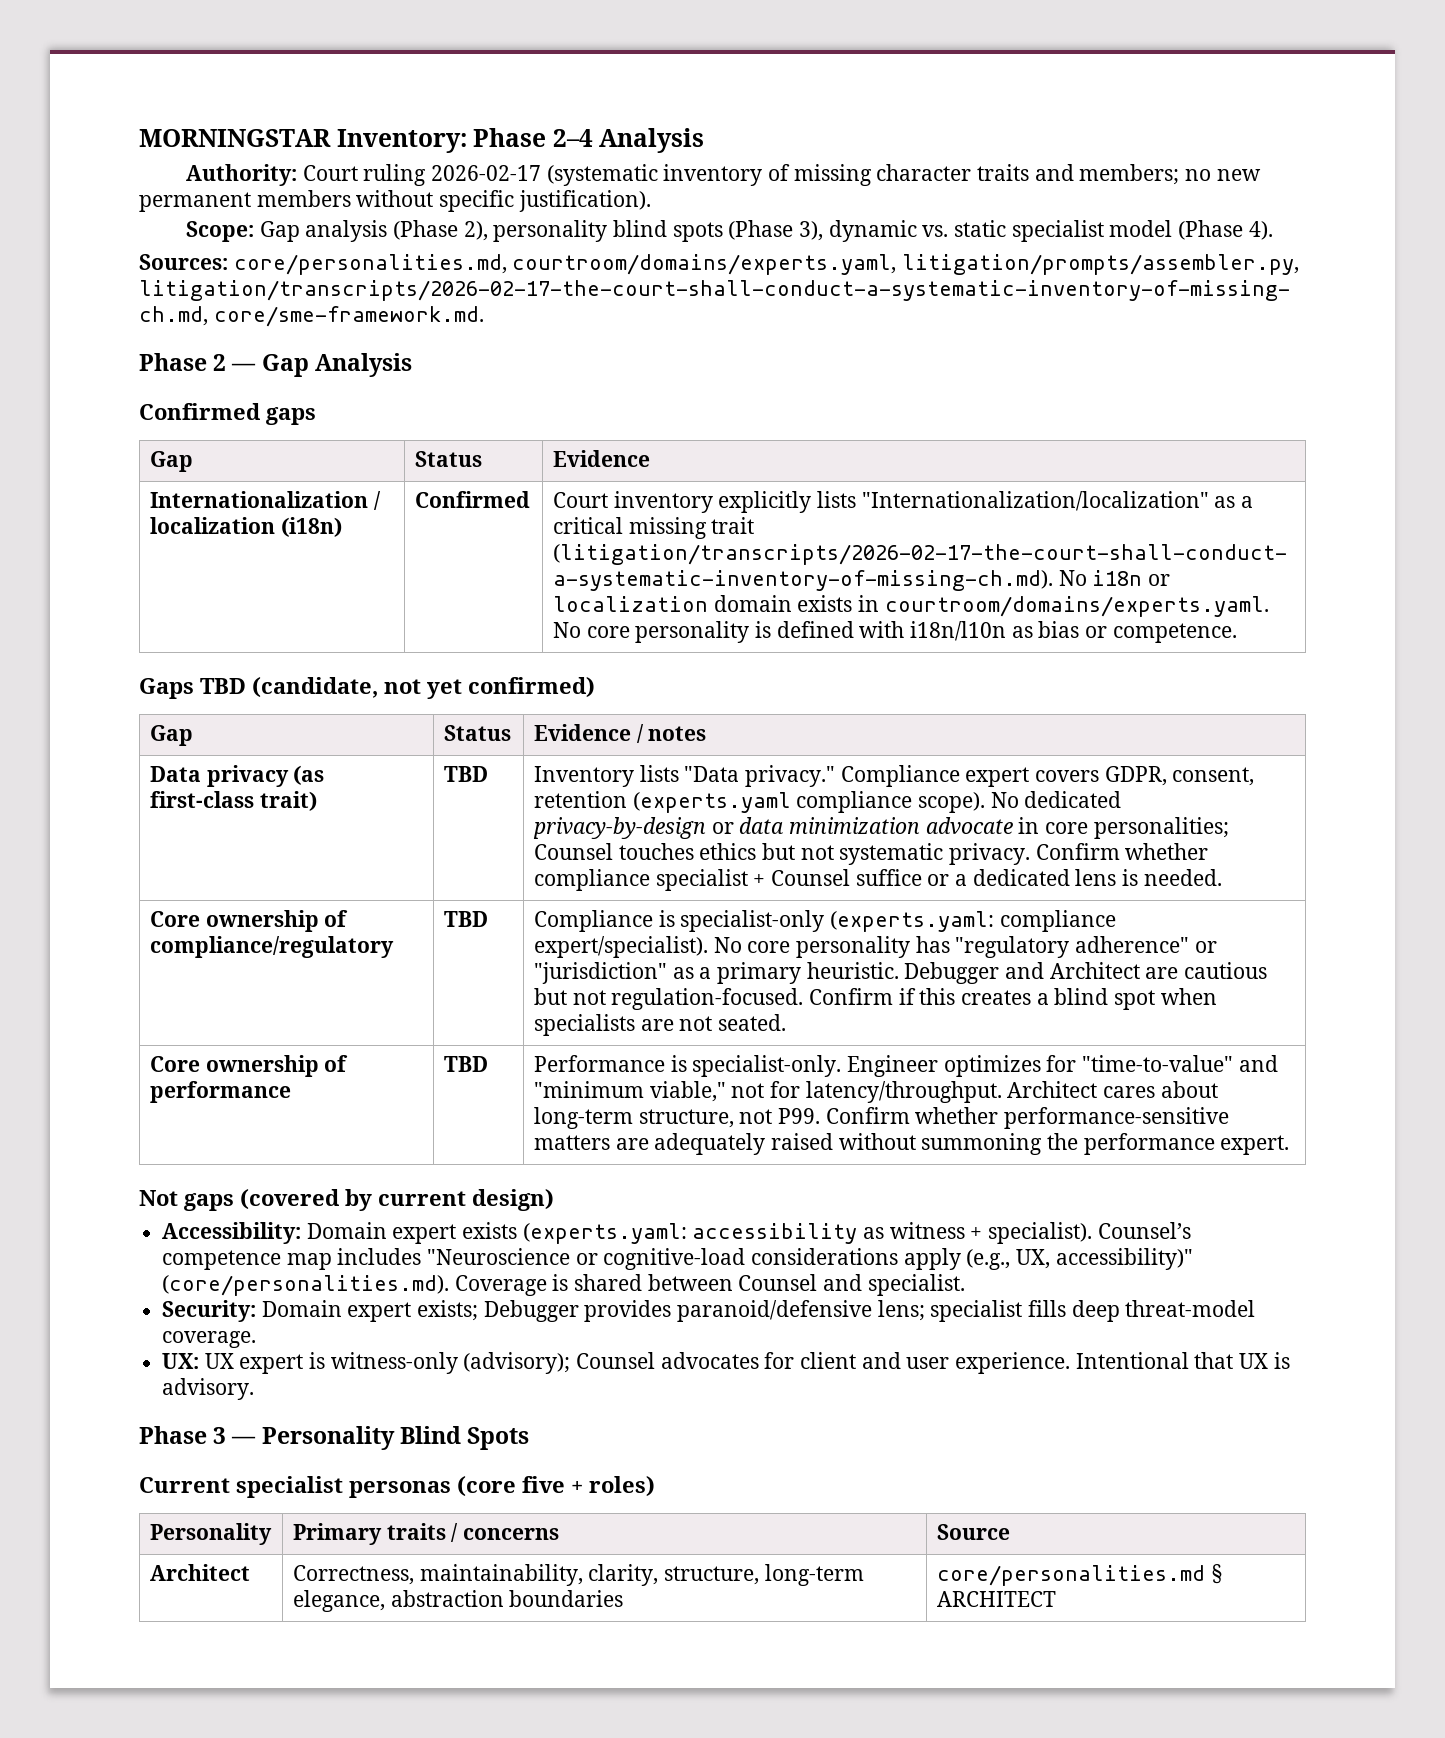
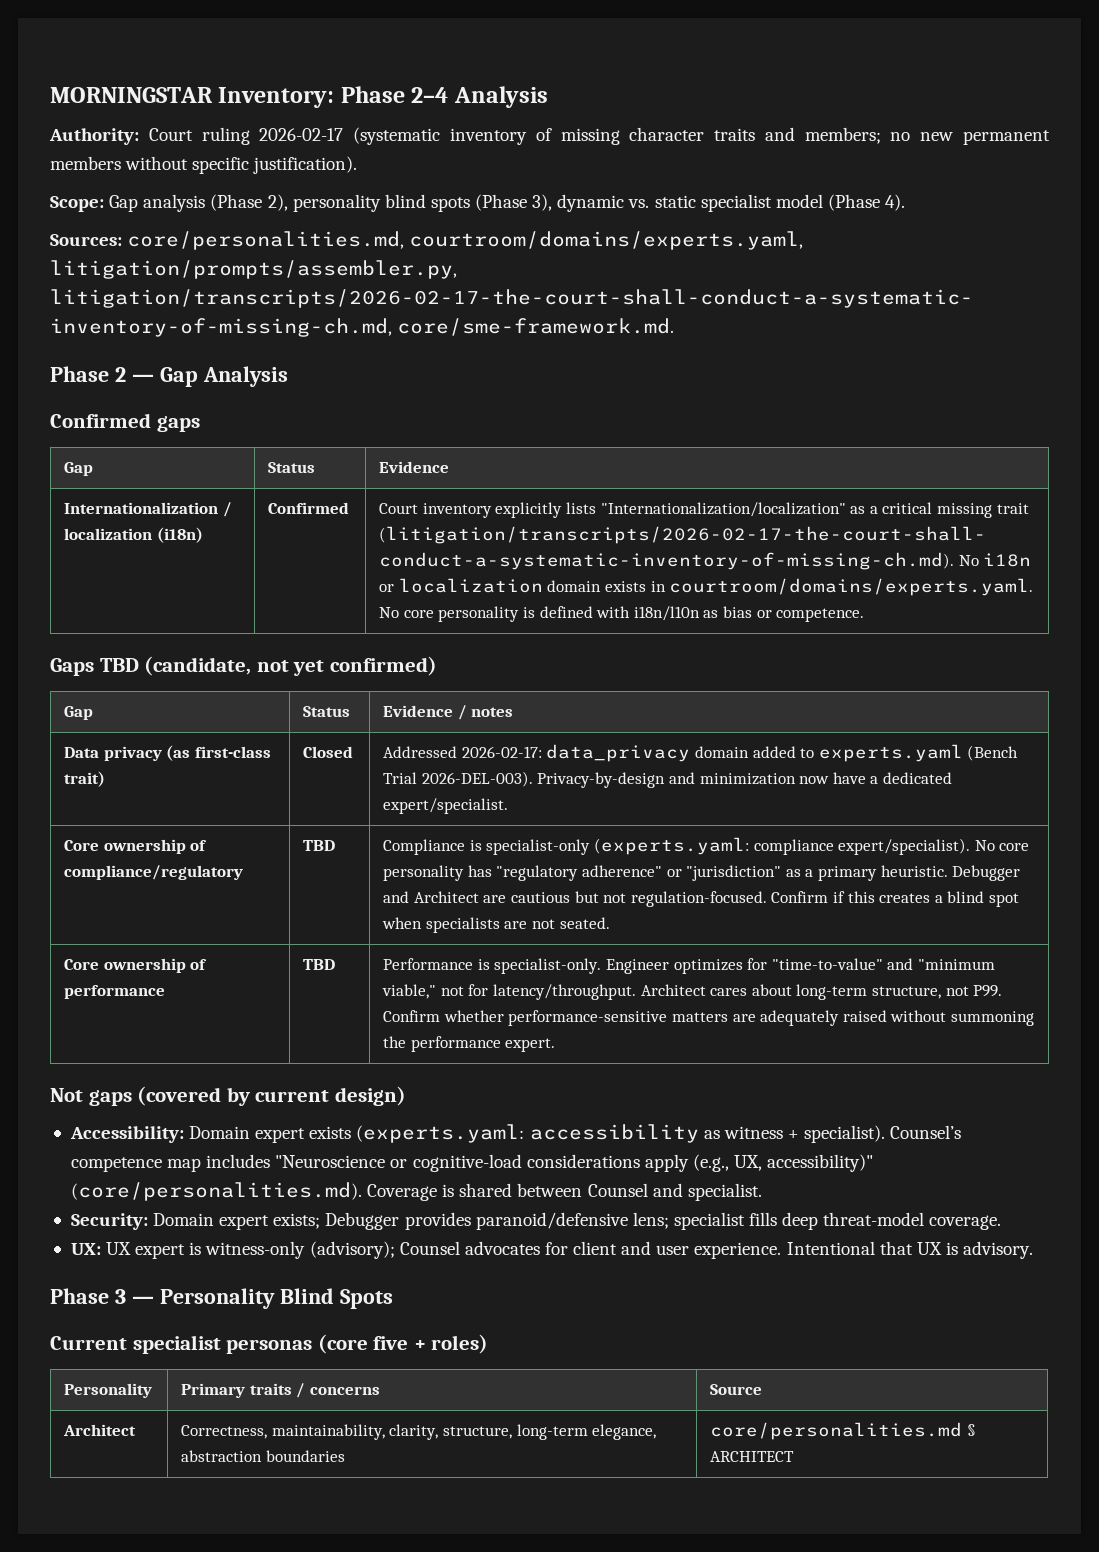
[443,766,488,782] [533,765,1255,787] [533,791,1122,813] [532,817,1229,839] [533,843,1209,865] [533,869,1222,891] TBD | Inventory lists "Data privacy." Compliance expert covers GDPR, consent, retention (experts.yaml compliance scope). No dedicated privacy-by-design or data minimization advocate in core personalities; Counsel touches ethics but not systematic privacy. Confirm whether compliance specialist + Counsel suffice or a dedicated lens is needed. -> [303,746,354,758] [383,744,1019,762] [383,771,953,788] [383,798,509,814] Closed | Addressed 2026-02-17: data_privacy domain added to experts.yaml (Bench Trial 2026-DEL-003). Privacy-by-design and minimization now have a dedicated expert/specialist.

